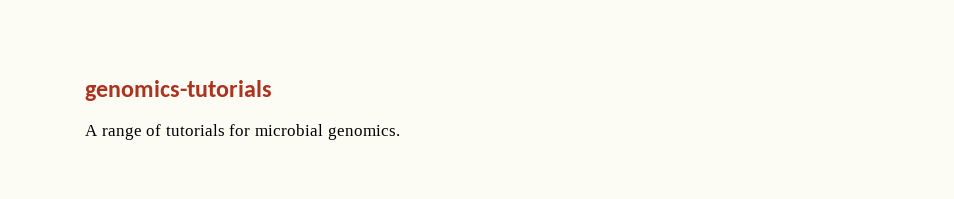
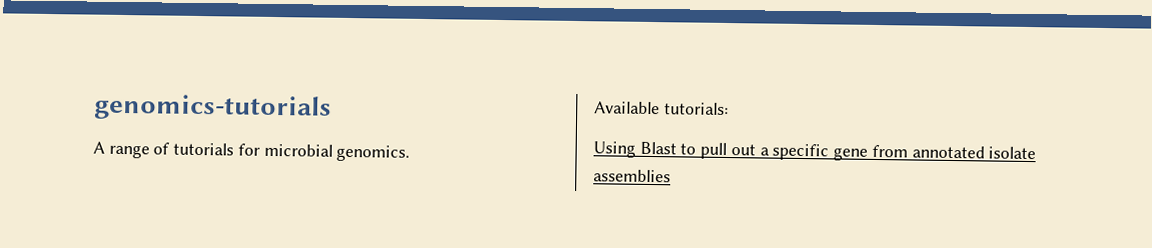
(400, 132) none -> [594,101,729,116] [593,141,1037,161] [593,169,671,183] // Available tutorials: // Using Blast to pull out a specific gene from annotated isolate assemblies

